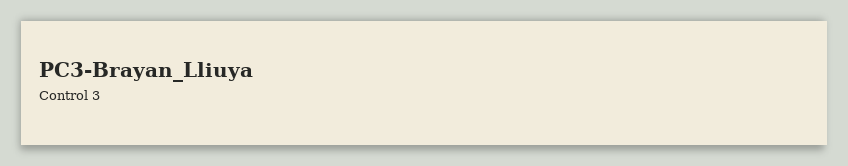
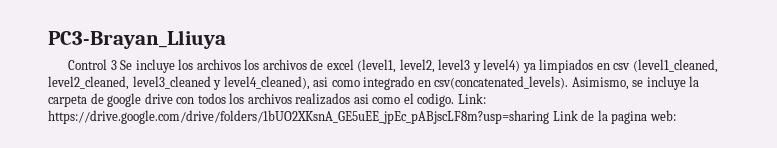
(100, 95) none -> [120,59,718,73] [48,76,700,90] [48,93,486,107] [48,110,676,124] Se incluye los archivos los archivos de excel (level1, level2, level3 y level4) ya limpiados en csv (level1_cleaned, level2_cleaned, level3_cleaned y level4_cleaned), asi como integrado en csv(concatenated_levels). Asimismo, se incluye la carpeta de google drive con todos los archivos realizados asi como el codigo. Link: https://drive.google.com/drive/folders/1bUO2XKsnA_GE5uEE_jpEc_pABjscLF8m?usp=sharing Link de la pagina web:

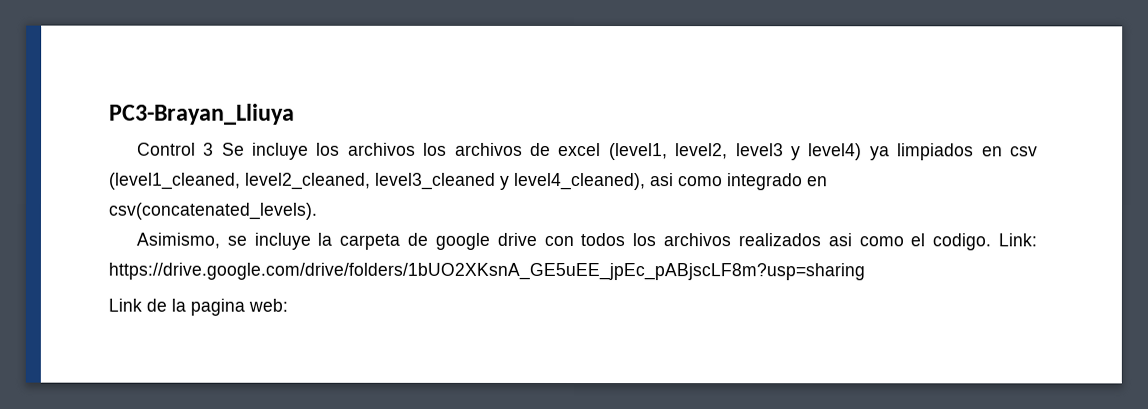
(569, 82) none -> (318, 211) //
(549, 117) none -> (865, 271) //

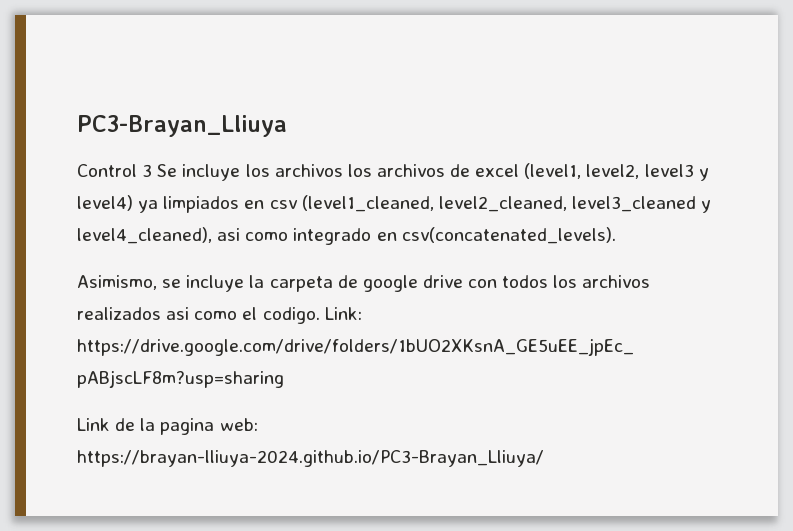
(288, 305) none -> [77,450,544,467] https://brayan-lliuya-2024.github.io/PC3-Brayan_Lliuya/

